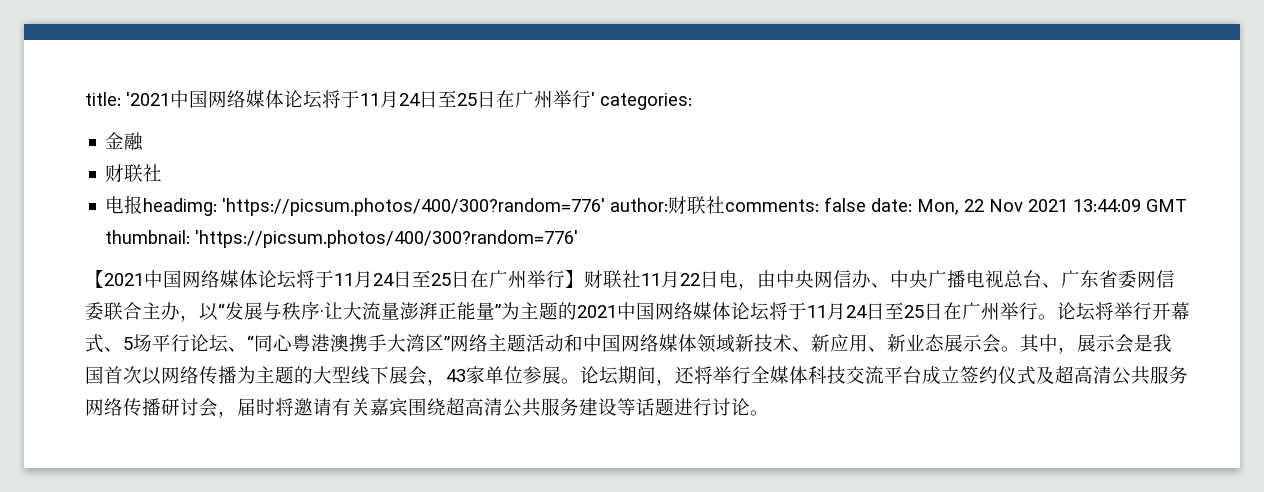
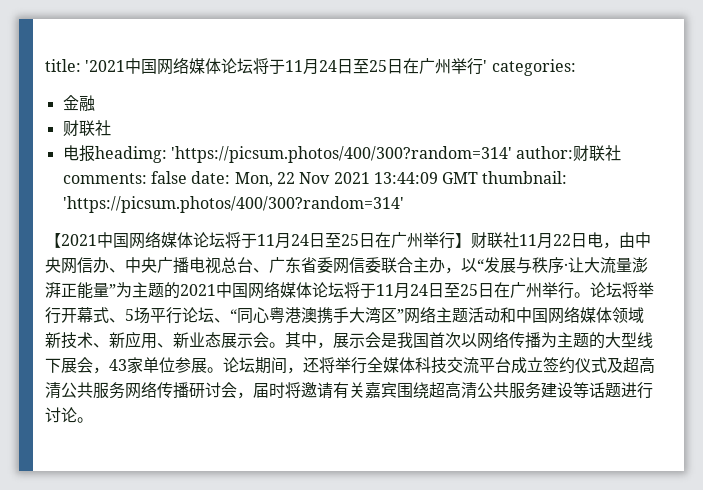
[222,198,606,216] 'https://picsum.photos/400/300?random=776' -> [170,146,512,163] 'https://picsum.photos/400/300?random=314'
[195,230,579,248] 'https://picsum.photos/400/300?random=776' -> [62,196,404,213] 'https://picsum.photos/400/300?random=314'

